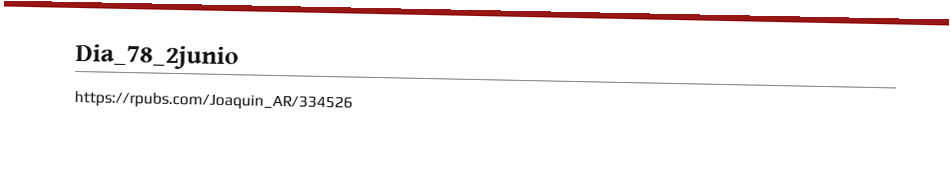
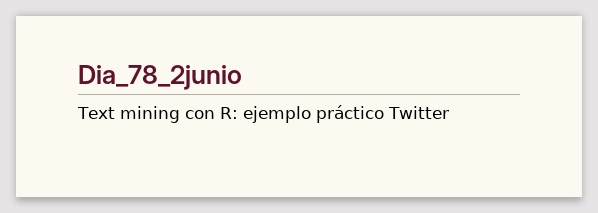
[74,90,353,112] https://rpubs.com/Joaquin_AR/334526 -> [77,105,449,123] Text mining con R: ejemplo práctico Twitter

